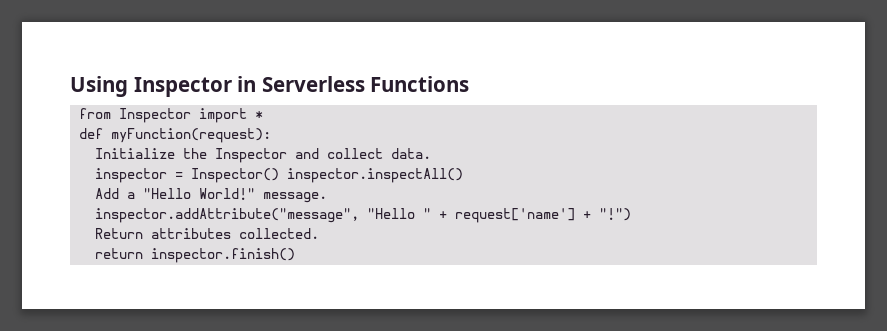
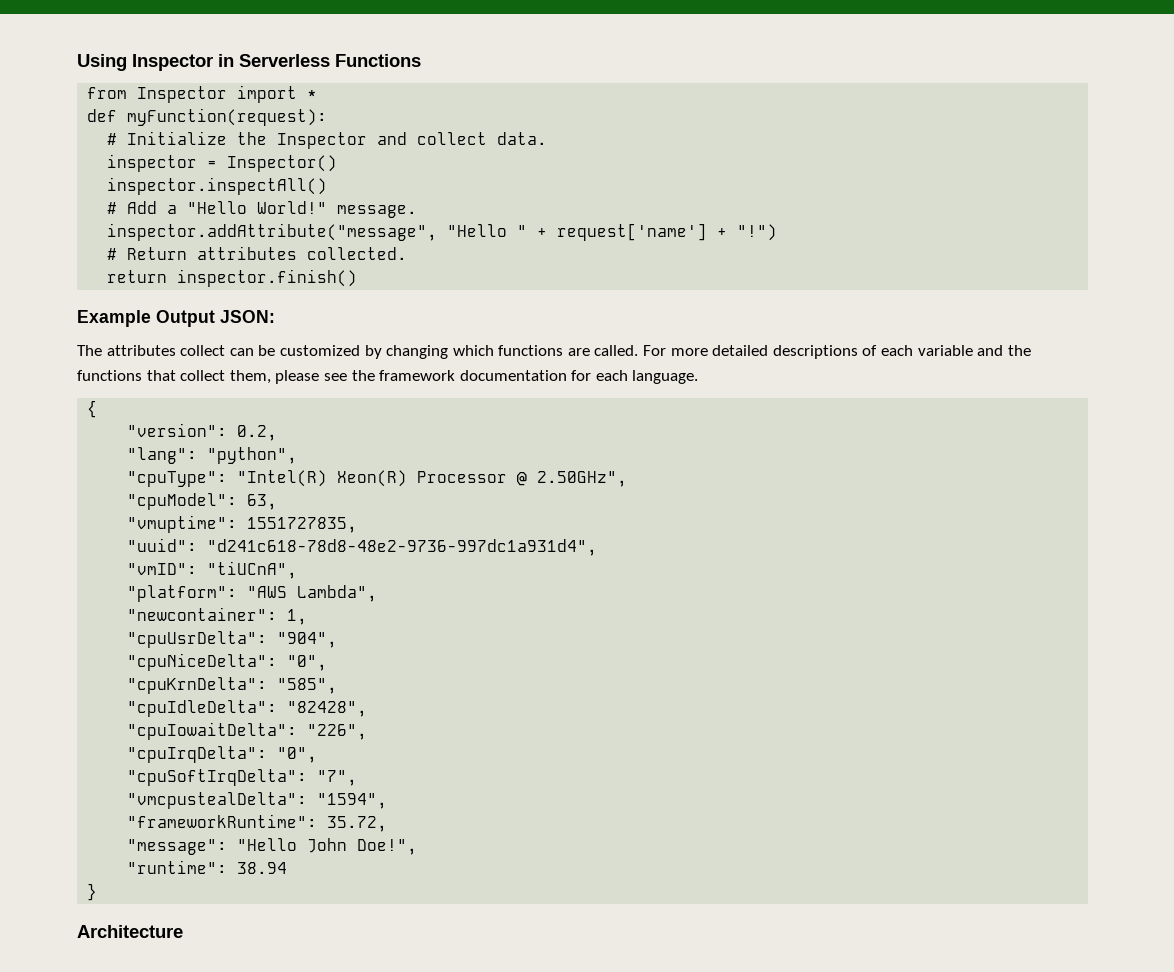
(271, 135) none -> [107,133,118,145] #
(279, 175) none -> (338, 163) //
(463, 175) none -> [107,202,118,214] #
(631, 214) none -> [107,248,118,260] #
(295, 255) none -> [77,310,275,327] [77,345,1031,359] [77,370,699,384] [87,400,98,418] [127,423,278,441] [127,447,298,464] [127,470,628,487] [127,493,278,510] [127,515,358,533] [127,538,598,556] [127,561,298,579] [127,585,378,602] [127,607,308,625] [127,631,338,648] [127,653,328,671] [127,677,338,694] [127,700,368,717] [127,722,368,740] [127,746,318,763] [127,769,358,786] [127,792,388,809] [127,814,388,832] [127,838,418,855] [127,860,288,874] [87,883,98,901] [77,925,183,938] // Example Output JSON: // The attributes collect can be customized by changing which functions are called. For more detailed descriptions of each variable and the functions that collect them, please see the framework documentation for each language. // { // "version": 0.2, // "lang": "python", // "cpuType": "Intel(R) Xeon(R) Processor @ 2.50GHz", // "cpuModel": 63, // "vmuptime": 1551727835, // "uuid": "d241c618-78d8-48e2-9736-997dc1a931d4", // "vmID": "tiUCnA", // "platform": "AWS Lambda", // "newcontainer": 1, // "cpuUsrDelta": "904", // "cpuNiceDelta": "0", // "cpuKrnDelta": "585", // "cpuIdleDelta": "82428", // "cpuIowaitDelta": "226", // "cpuIrqDelta": "0", // "cpuSoftIrqDelta": "7", // "vmcpustealDelta": "1594", // "frameworkRuntime": 35.72, // "message": "Hello John Doe!", // "runtime": 38.94 // } // Architecture

